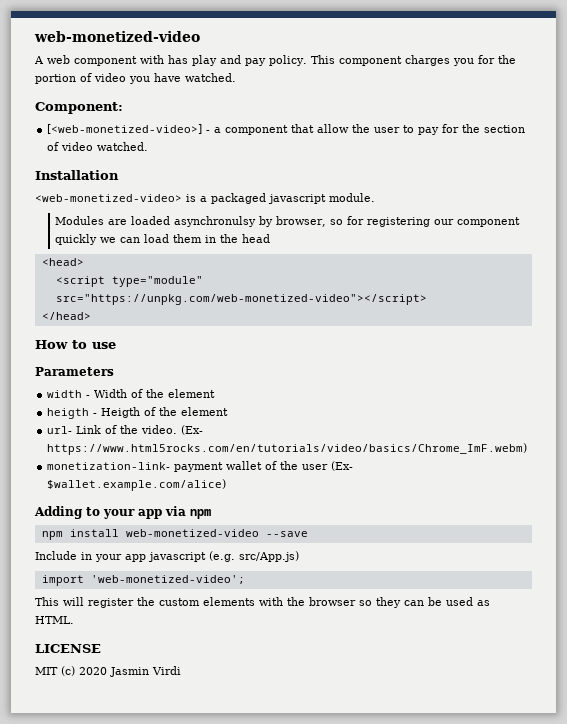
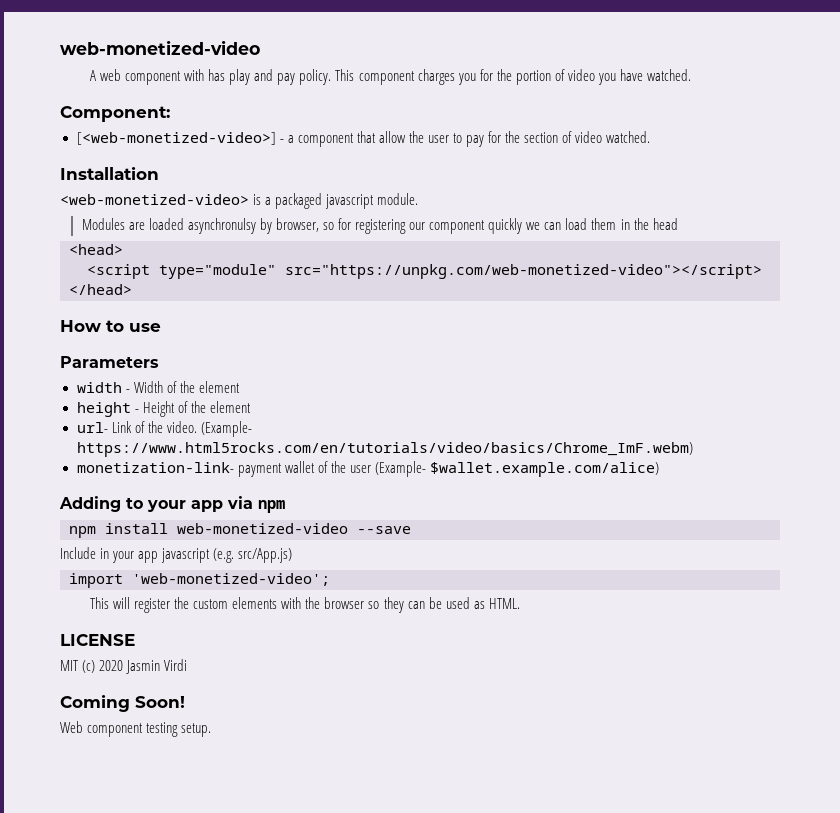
[47,407,141,419] heigth - Heigth -> [76,401,175,417] height - Height
[181,425,204,435] (Ex- -> [200,421,252,437] (Example-
[331,461,354,471] (Ex- -> [374,461,426,477] (Example-
(181, 670) none -> [60,695,185,712] [60,721,212,737] // Coming Soon! // Web component testing setup.

